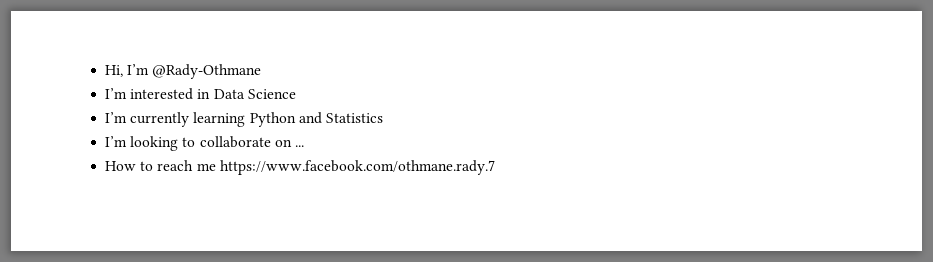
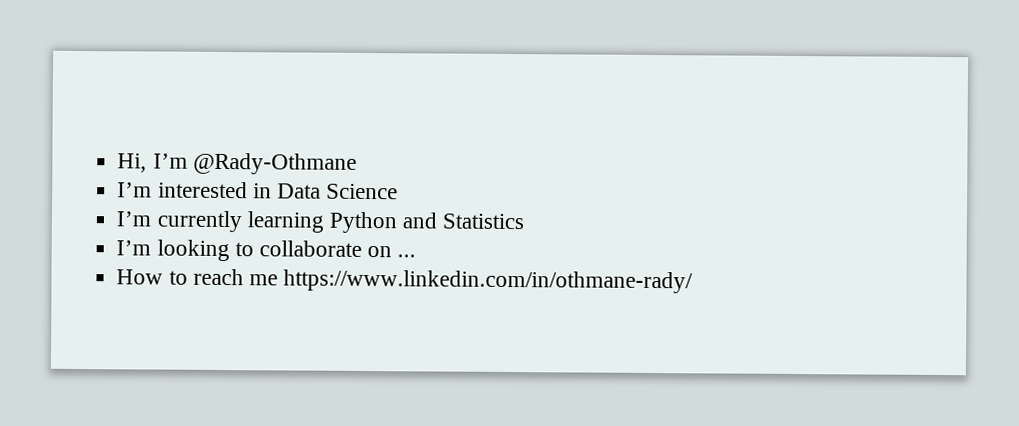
[219,160,495,175] https://www.facebook.com/othmane.rady.7 -> [283,269,694,294] https://www.linkedin.com/in/othmane-rady/

